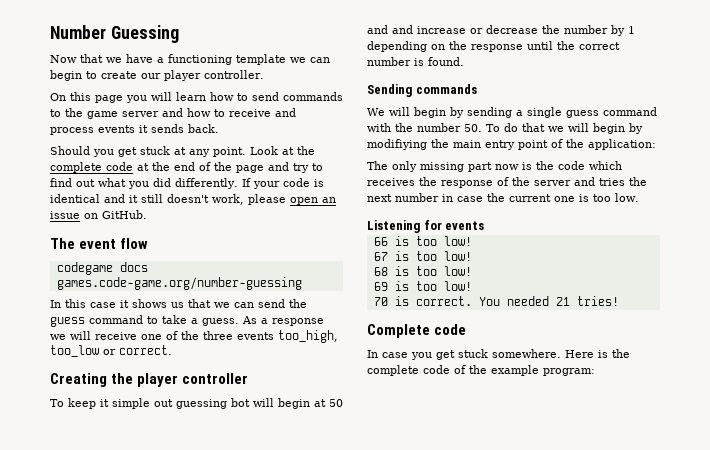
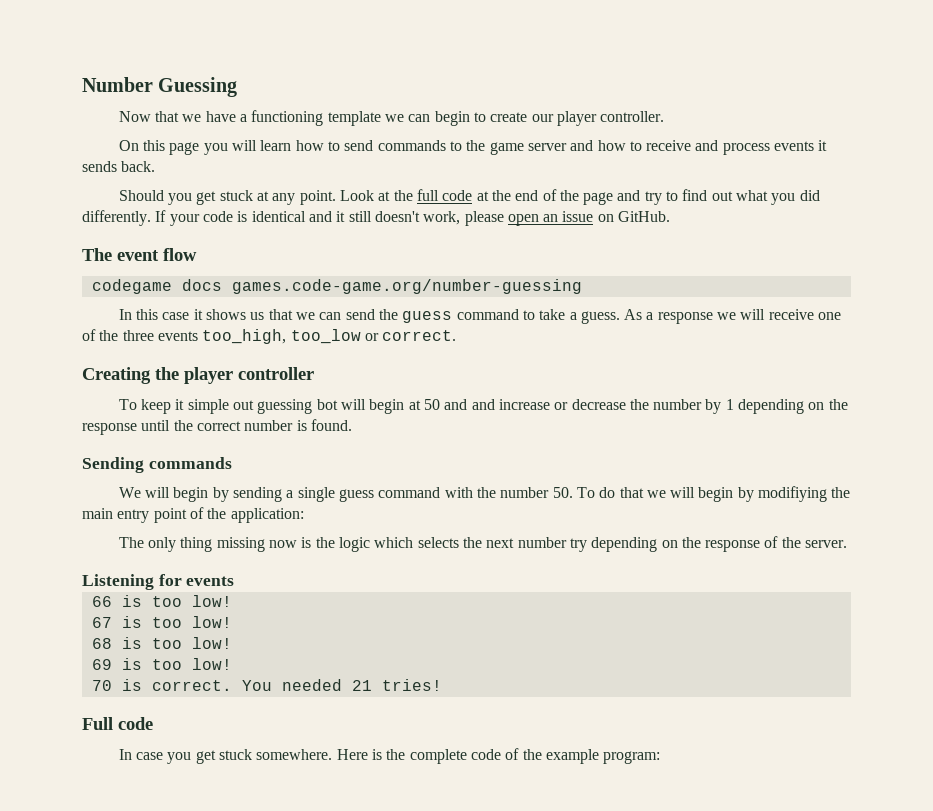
[50,162,102,173] complete -> [416,189,439,201] full
[420,162,492,172] missing part -> [180,537,265,552] thing missing
[558,161,622,170] [367,177,647,188] [367,193,639,202] code which receives the response of the server and tries the next number in case the current one is too low. -> [338,536,848,552] logic which selects the next number try depending on the response of the server.
[367,324,430,338] Complete -> [82,717,113,730] Full

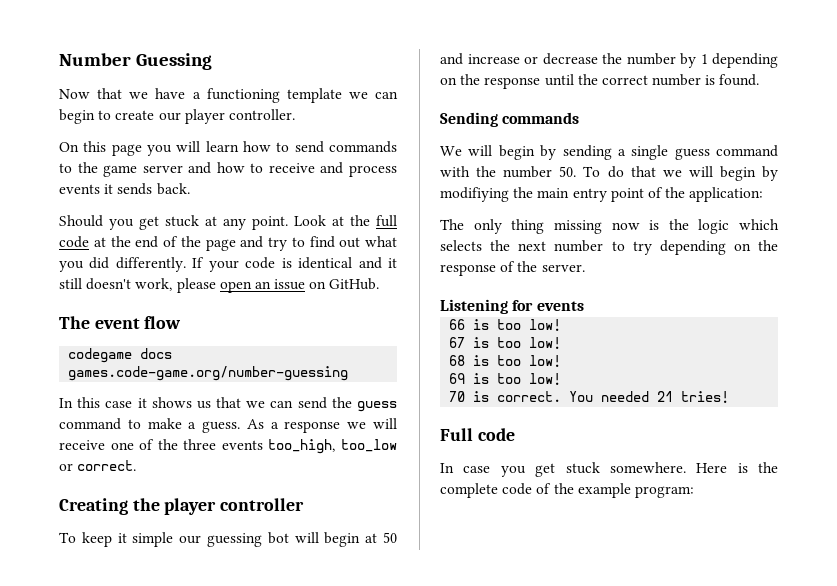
[539,309,566,320] take -> [147,418,182,429] make
[232,400,254,410] out -> [179,535,202,544] our
[471,399,495,410] and -> (463, 59) none
(567, 542) none -> [611,241,625,251] to

